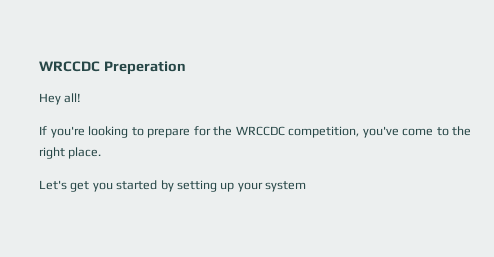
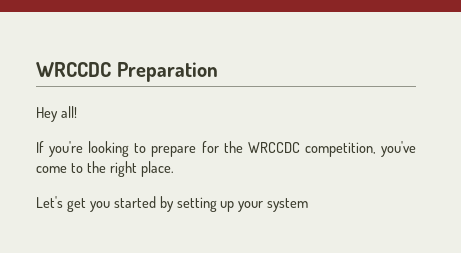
[39,61,186,75] WRCCDC Preperation -> [36,62,218,82] WRCCDC Preparation

